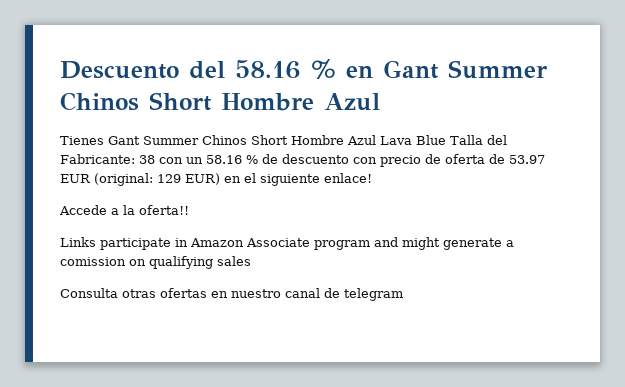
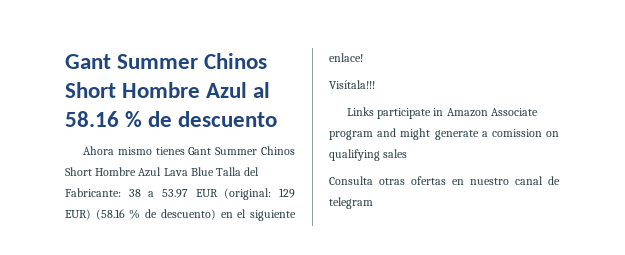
[60,59,548,79] [60,92,380,111] [60,136,104,145] Descuento del 58.16 % en Gant Summer Chinos Short Hombre Azul // Tienes -> [65,53,268,69] [65,82,271,98] [65,111,278,127] [82,146,185,155] Gant Summer Chinos Short Hombre Azul al 58.16 % de descuento // Ahora mismo tienes
[159,154,505,167] con un 58.16 % de descuento con precio de oferta de -> [148,191,155,197] a
(220, 179) none -> [95,209,216,220] (58.16 % de descuento)
[59,205,189,215] Accede a la oferta!! -> [329,80,375,89] Visítala!!!

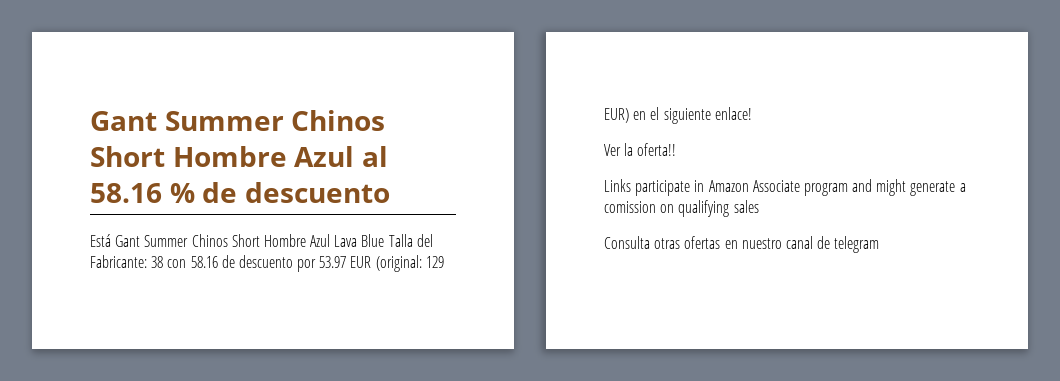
[82,146,185,155] Ahora mismo tienes -> [90,234,111,247] Está
[148,191,155,197] a -> [167,255,317,272] con 58.16 de descuento por
[95,209,216,220] (58.16 % de descuento) -> (629, 115) none
[329,80,375,89] Visítala!!! -> [604,143,677,156] Ver la oferta!!

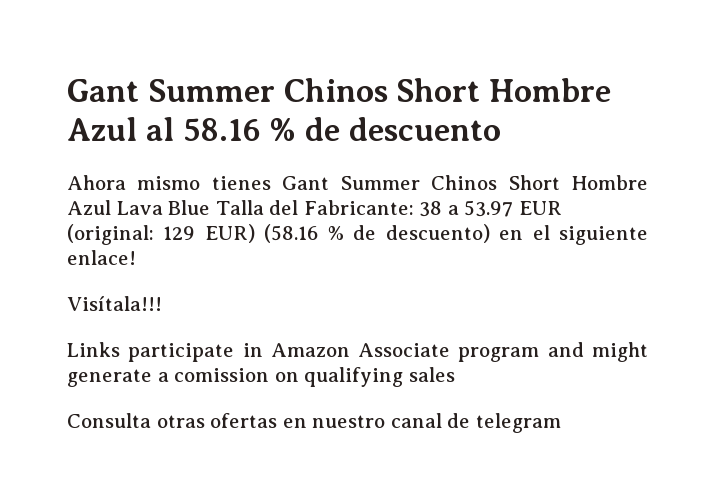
[90,234,111,247] Está -> [67,175,271,190] Ahora mismo tienes
[167,255,317,272] con 58.16 de descuento por -> [447,205,459,215] a
(629, 115) none -> [264,224,490,243] (58.16 % de descuento)
[604,143,677,156] Ver la oferta!! -> [67,296,162,311] Visítala!!!

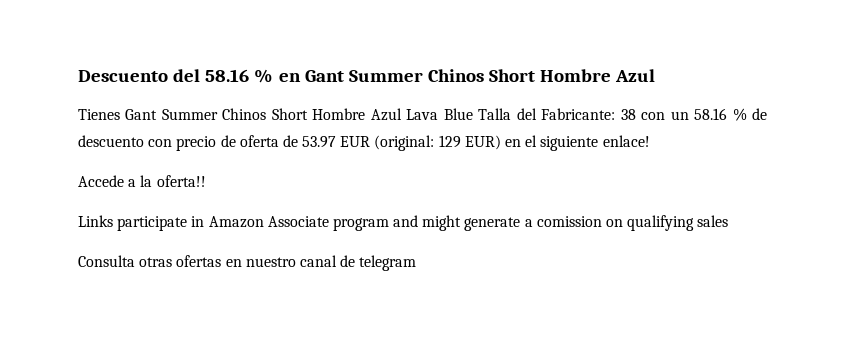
[67,78,612,102] [67,117,501,141] [67,175,271,190] Gant Summer Chinos Short Hombre Azul al 58.16 % de descuento // Ahora mismo tienes -> [78,69,656,83] [78,109,120,120] Descuento del 58.16 % en Gant Summer Chinos Short Hombre Azul // Tienes
[447,205,459,215] a -> [641,108,768,121] [78,135,298,151] con un 58.16 % de descuento con precio de oferta de
[264,224,490,243] (58.16 % de descuento) -> (501, 142) none
[67,296,162,311] Visítala!!! -> [78,175,206,187] Accede a la oferta!!

